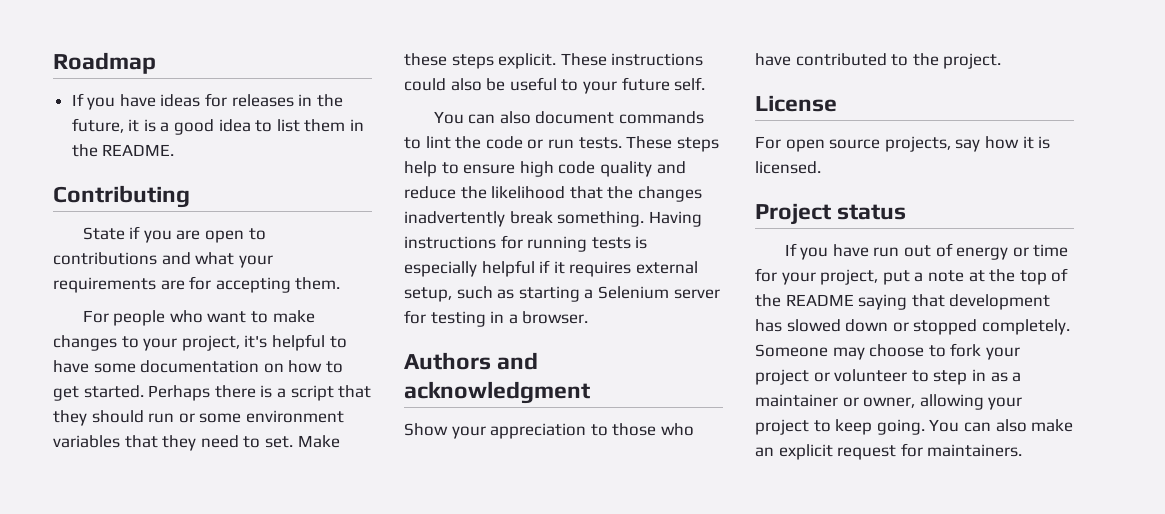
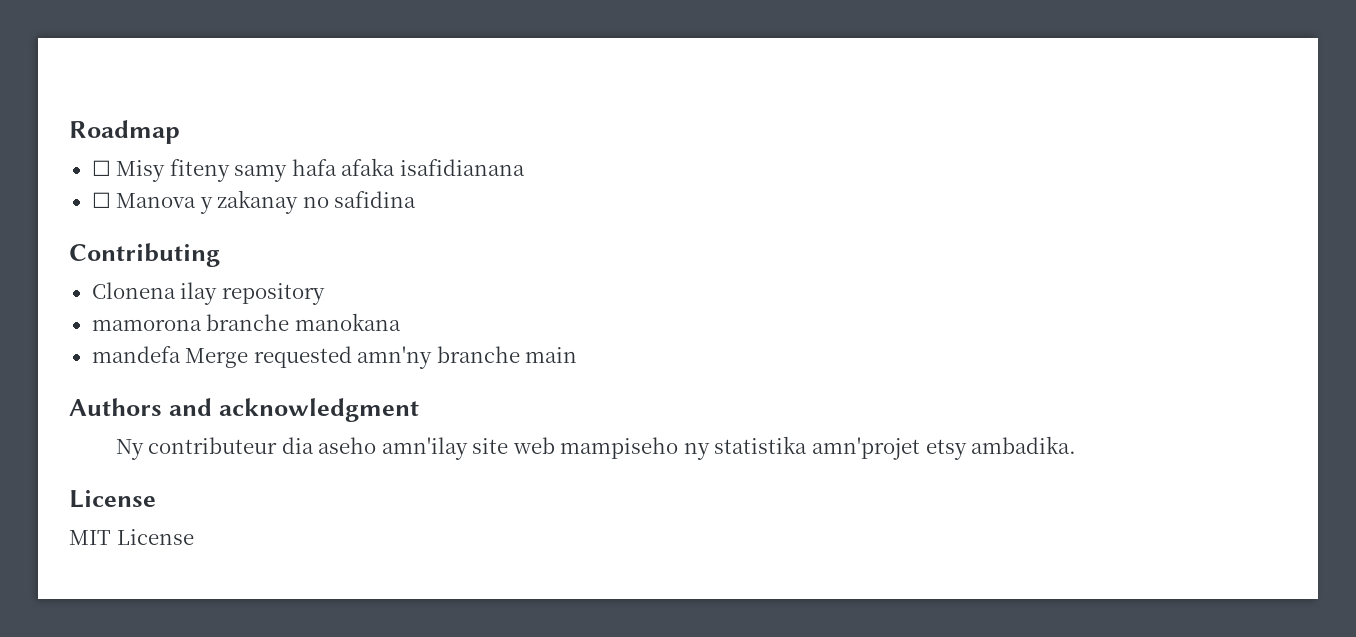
[71,93,343,110] [71,118,365,135] [71,144,175,157] [53,185,190,208] [82,226,266,243] [53,252,273,268] [53,276,341,293] [82,310,315,326] [53,334,347,351] [53,360,343,373] [53,385,372,401] [53,410,344,426] [53,435,340,451] [404,53,704,69] [404,77,706,94] [433,111,704,124] [404,136,719,152] [404,161,686,177] [404,186,702,202] [404,211,702,227] [404,235,648,252] [404,260,698,277] [404,286,720,302] [404,310,589,327] [404,352,539,370] [404,381,590,404] [404,423,694,439] [755,53,1002,69] [755,95,837,112] [755,136,1051,152] [755,161,821,174] [755,203,907,225] [784,243,1069,260] [755,268,1069,285] [755,294,1051,310] [755,319,1070,335] [755,343,1020,360] [755,369,1022,385] [755,394,1023,410] [755,419,1074,435] [755,443,1023,460] If you have ideas for releases in the future, it is a good idea to list them in the README. // Contributing // State if you are open to contributions and what your requirements are for accepting them. // For people who want to make changes to your project, it's helpful to have some documentation on how to get started. Perhaps there is a script that they should run or some environment variables that they need to set. Make these steps explicit. These instructions could also be useful to your future self. // You can also document commands to lint the code or run tests. These steps help to ensure high code quality and reduce the likelihood that the changes inadvertently break something. Having instructions for running tests is especially helpful if it requires external setup, such as starting a Selenium server for testing in a browser. // Authors and acknowledgment // Show your appreciation to those who have contributed to the project. // License // For open source projects, say how it is licensed. // Project status // If you have run out of energy or time for your project, put a note at the top of the README saying that development has slowed down or stopped completely. Someone may choose to fork your project or volunteer to step in as a maintainer or owner, allowing your project to keep going. You can also make an explicit request for maintainers. -> [91,158,525,182] [91,190,417,214] [69,243,220,267] [91,282,325,305] [91,313,401,331] [91,346,578,369] [69,398,419,422] [115,436,1077,460] [69,490,156,508] [69,529,194,545] ☐ Misy fiteny samy hafa afaka isafidianana // ☐ Manova y zakanay no safidina // Contributing // Clonena ilay repository // mamorona branche manokana // mandefa Merge requested amn'ny branche main // Authors and acknowledgment // Ny contributeur dia aseho amn'ilay site web mampiseho ny statistika amn'projet etsy ambadika. // License // MIT License

